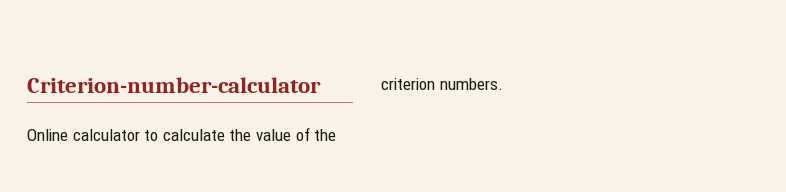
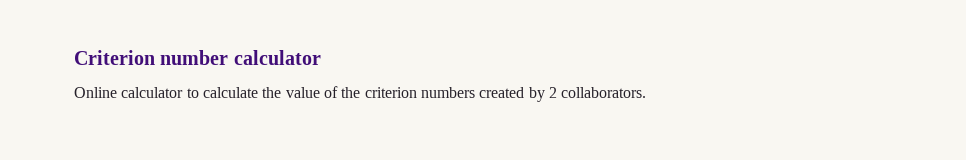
[27,77,321,93] Criterion-number-calculator -> [74,50,321,65] Criterion number calculator
[439,78,503,90] numbers. -> [420,87,647,102] numbers created by 2 collaborators.

